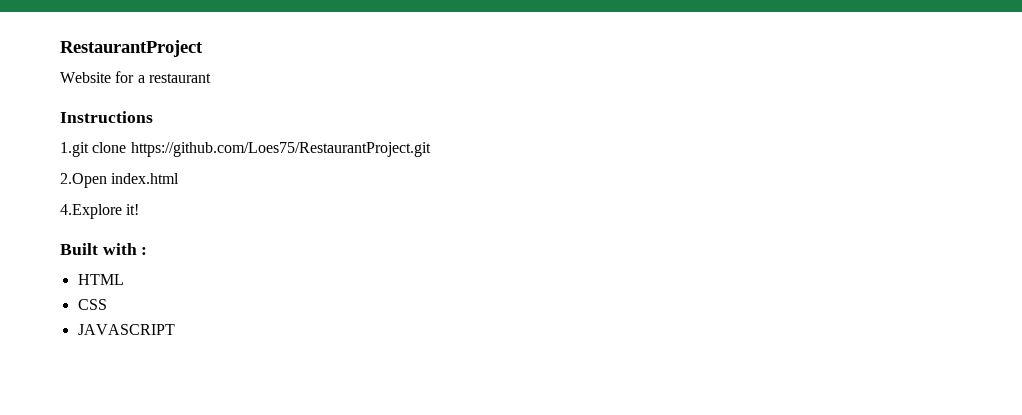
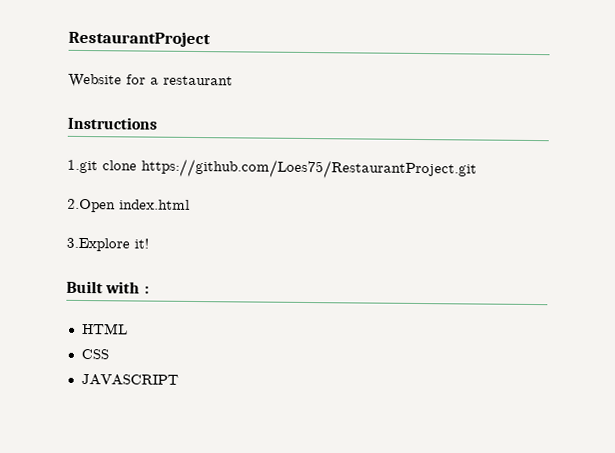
[60,204,122,219] 4.Explore -> [66,237,130,252] 3.Explore

